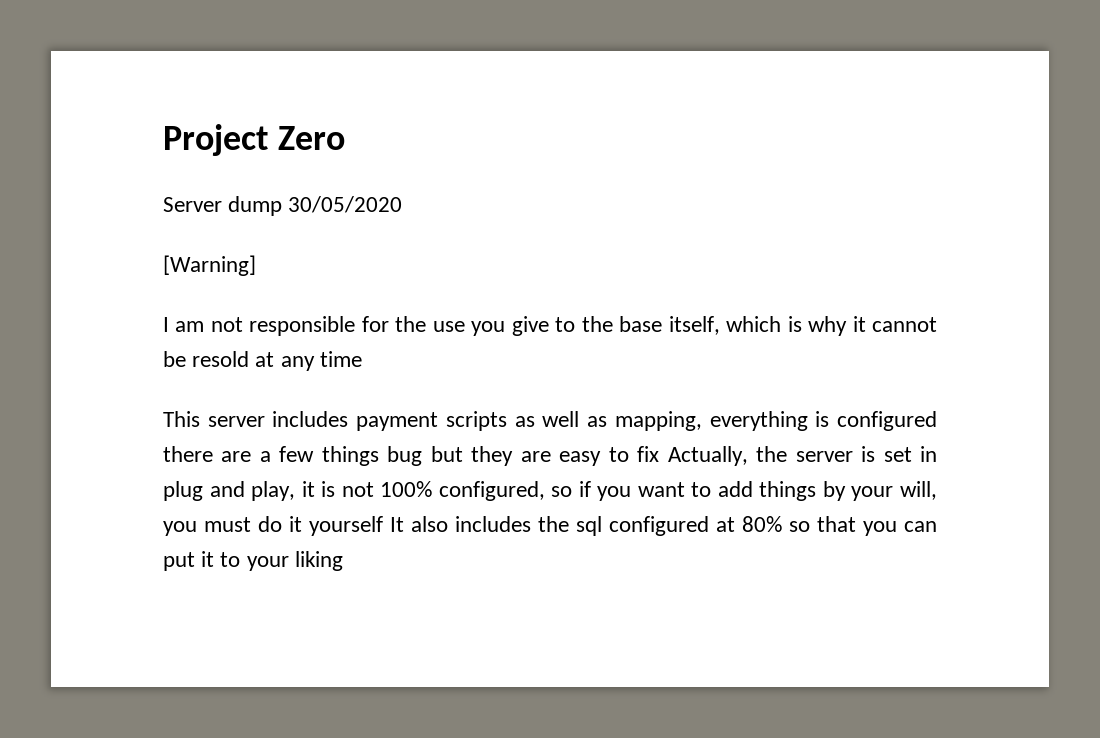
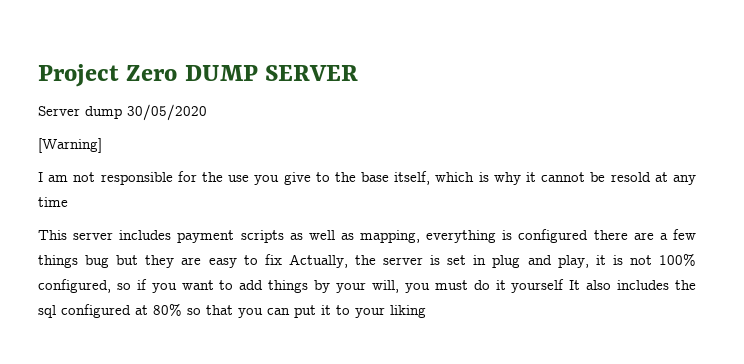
(345, 138) none -> [184,65,359,81] DUMP SERVER

